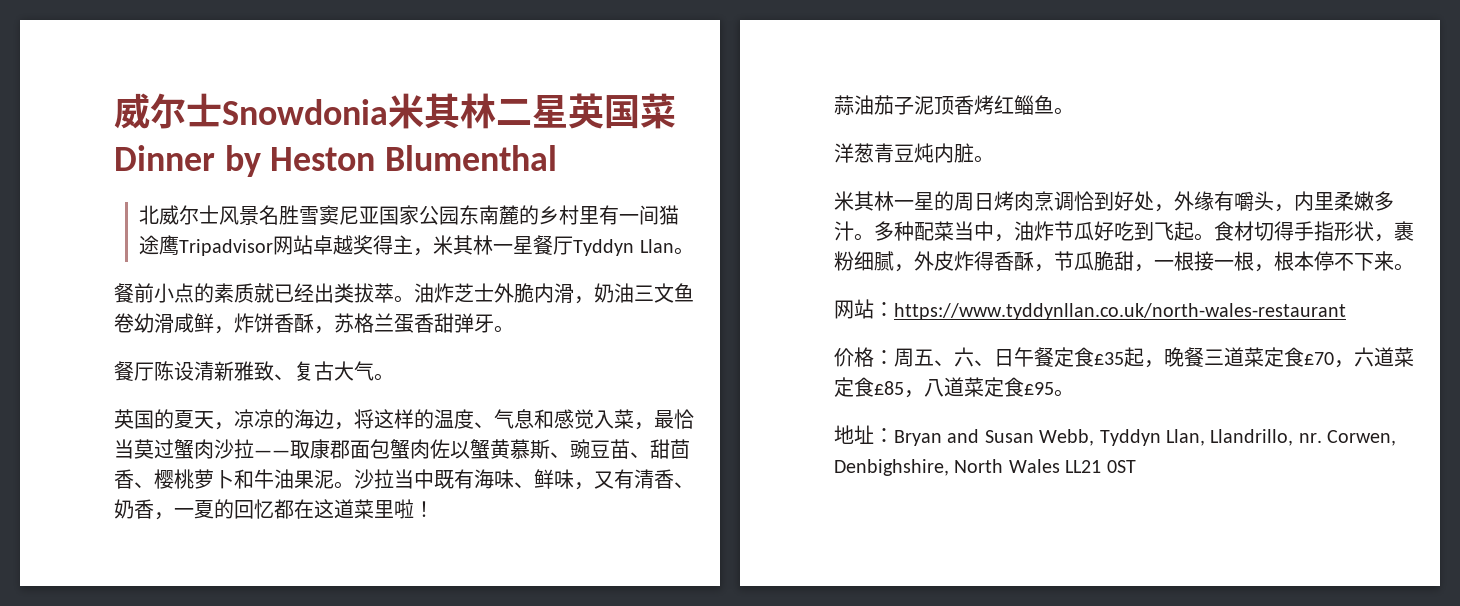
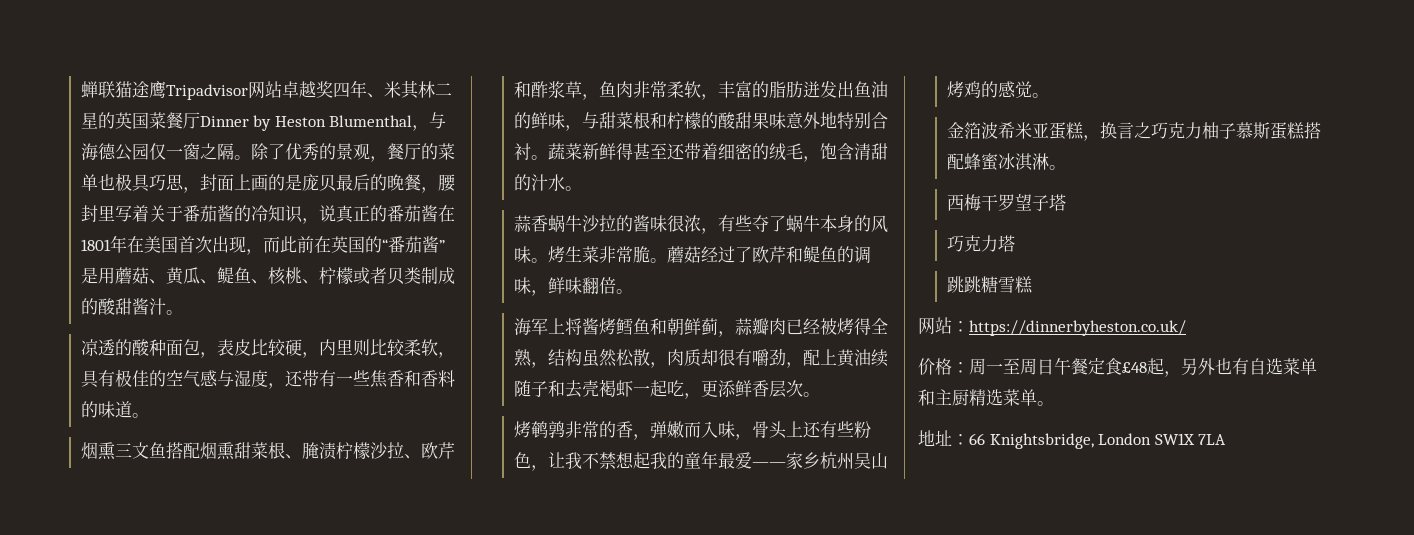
[114,93,676,129] [114,145,558,177] [139,205,660,225] 威尔士Snowdonia米其林二星英国菜Dinner by Heston Blumenthal // 北威尔士风景名胜雪窦尼亚国家公园东南麓的乡村里有一间 -> [80,81,115,98] 蝉联
[373,235,694,256] [114,283,694,304] [114,313,514,334] [114,361,394,381] [114,409,694,430] [114,439,690,459] [114,469,694,490] [114,499,434,520] [834,95,1074,115] [834,143,994,163] [834,191,1394,212] [834,221,1414,242] [834,251,1414,272] 得主，米其林一星餐厅Tyddyn Llan。 // 餐前小点的素质就已经出类拔萃。油炸芝士外脆内滑，奶油三文鱼卷幼滑咸鲜，炸饼香酥，苏格兰蛋香甜弹牙。 // 餐厅陈设清新雅致、复古大气。 // 英国的夏天，凉凉的海边，将这样的温度、气息和感觉入菜，最恰当莫过蟹肉沙拉——取康郡面包蟹肉佐以蟹黄慕斯、豌豆苗、甜茴香、樱桃萝卜和牛油果泥。沙拉当中既有海味、鲜味，又有清香、奶香，一夏的回忆都在这道菜里啦！ // 蒜油茄子泥顶香烤红鲻鱼。 // 洋葱青豆炖内脏。 // 米其林一星的周日烤肉烹调恰到好处，外缘有嚼头，内里柔嫩多汁。多种配菜当中，油炸节瓜好吃到飞起。食材切得手指形状，裹粉细腻，外皮炸得香酥，节瓜脆甜，一根接一根，根本停不下来。 -> [332,80,452,99] [80,112,447,131] [80,143,455,162] [80,173,455,193] [80,205,455,224] [80,235,445,255] [80,267,455,285] [80,298,183,315] [80,339,455,358] [80,369,455,389] [80,401,149,418] [80,442,455,460] [513,81,888,100] [513,112,888,131] [513,143,888,162] [513,174,582,191] [513,215,888,234] [513,246,871,264] [513,277,633,296] [513,318,888,337] [513,348,888,368] [513,379,820,399] [513,421,871,440] [513,451,888,471] [946,81,1049,98] [946,122,1321,141] [946,153,1066,171] [946,193,1066,211] [946,235,1015,252] [946,276,1033,294] 四年、米其林二星的英国菜餐厅Dinner by Heston Blumenthal，与海德公园仅一窗之隔。除了优秀的景观，餐厅的菜单也极具巧思，封面上画的是庞贝最后的晚餐，腰封里写着关于番茄酱的冷知识，说真正的番茄酱在1801年在美国首次出现，而此前在英国的“番茄酱”是用蘑菇、黄瓜、鳀鱼、核桃、柠檬或者贝类制成的酸甜酱汁。 // 凉透的酸种面包，表皮比较硬，内里则比较柔软，具有极佳的空气感与湿度，还带有一些焦香和香料的味道。 // 烟熏三文鱼搭配烟熏甜菜根、腌渍柠檬沙拉、欧芹和酢浆草，鱼肉非常柔软，丰富的脂肪迸发出鱼油的鲜味，与甜菜根和柠檬的酸甜果味意外地特别合衬。蔬菜新鲜得甚至还带着细密的绒毛，饱含清甜的汁水。 // 蒜香蜗牛沙拉的酱味很浓，有些夺了蜗牛本身的风味。烤生菜非常脆。蘑菇经过了欧芹和鳀鱼的调味，鲜味翻倍。 // 海军上将酱烤鳕鱼和朝鲜蓟，蒜瓣肉已经被烤得全熟，结构虽然松散，肉质却很有嚼劲，配上黄油续随子和去壳褐虾一起吃，更添鲜香层次。 // 烤鹌鹑非常的香，弹嫩而入味，骨头上还有些粉色，让我不禁想起我的童年最爱——家乡杭州吴山烤鸡的感觉。 // 金箔波希米亚蛋糕，换言之巧克力柚子慕斯蛋糕搭配蜂蜜冰淇淋。 // 西梅干罗望子塔 // 巧克力塔 // 跳跳糖雪糕
[894,303,1346,320] https://www.tyddynllan.co.uk/north-wales-restaurant -> [969,320,1186,336] https://dinnerbyheston.co.uk/
[914,347,994,367] 五、六、 -> [986,358,1037,375] 一至周
[1094,347,1414,368] [834,377,1074,398] [834,425,1397,446] [834,459,1136,476] £35起，晚餐三道菜定食£70，六道菜定食£85，八道菜定食£95。 // 地址：Bryan and Susan Webb, Tyddyn Llan, Llandrillo, nr. Corwen, Denbighshire, North Wales LL21 0ST -> [1122,358,1317,377] [918,389,1054,406] [918,430,1227,449] £48起，另外也有自选菜单和主厨精选菜单。 // 地址：66 Knightsbridge, London SW1X 7LA

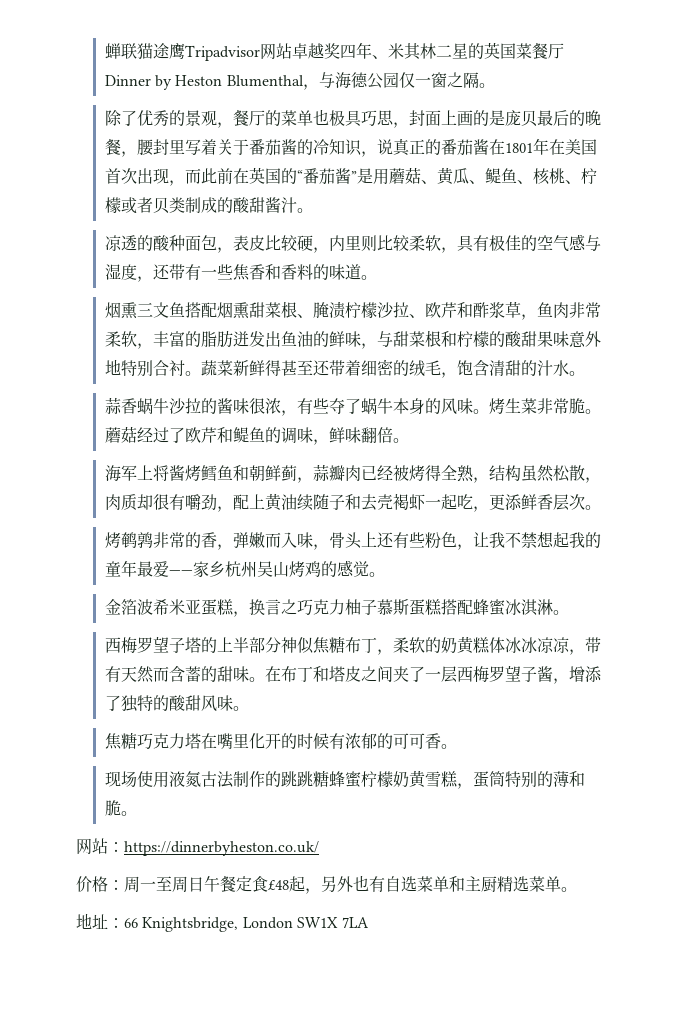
(251, 157) none -> (495, 85) //
[980,194,998,211] 干 -> (137, 645) none
[946,235,1015,252] [946,276,1033,294] // 巧克力塔 // 跳跳糖雪糕 -> [200,636,601,655] [104,665,602,684] [104,695,249,712] [104,732,457,750] [104,770,585,789] [104,800,137,816] 的上半部分神似焦糖布丁，柔软的奶黄糕体冰冰凉凉，带有天然而含蓄的甜味。在布丁和塔皮之间夹了一层西梅罗望子酱，增添了独特的酸甜风味。 // 焦糖巧克力塔在嘴里化开的时候有浓郁的可可香。 // 现场使用液氮古法制作的跳跳糖蜂蜜柠檬奶黄雪糕，蛋筒特别的薄和脆。

